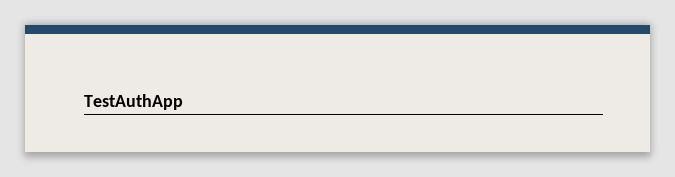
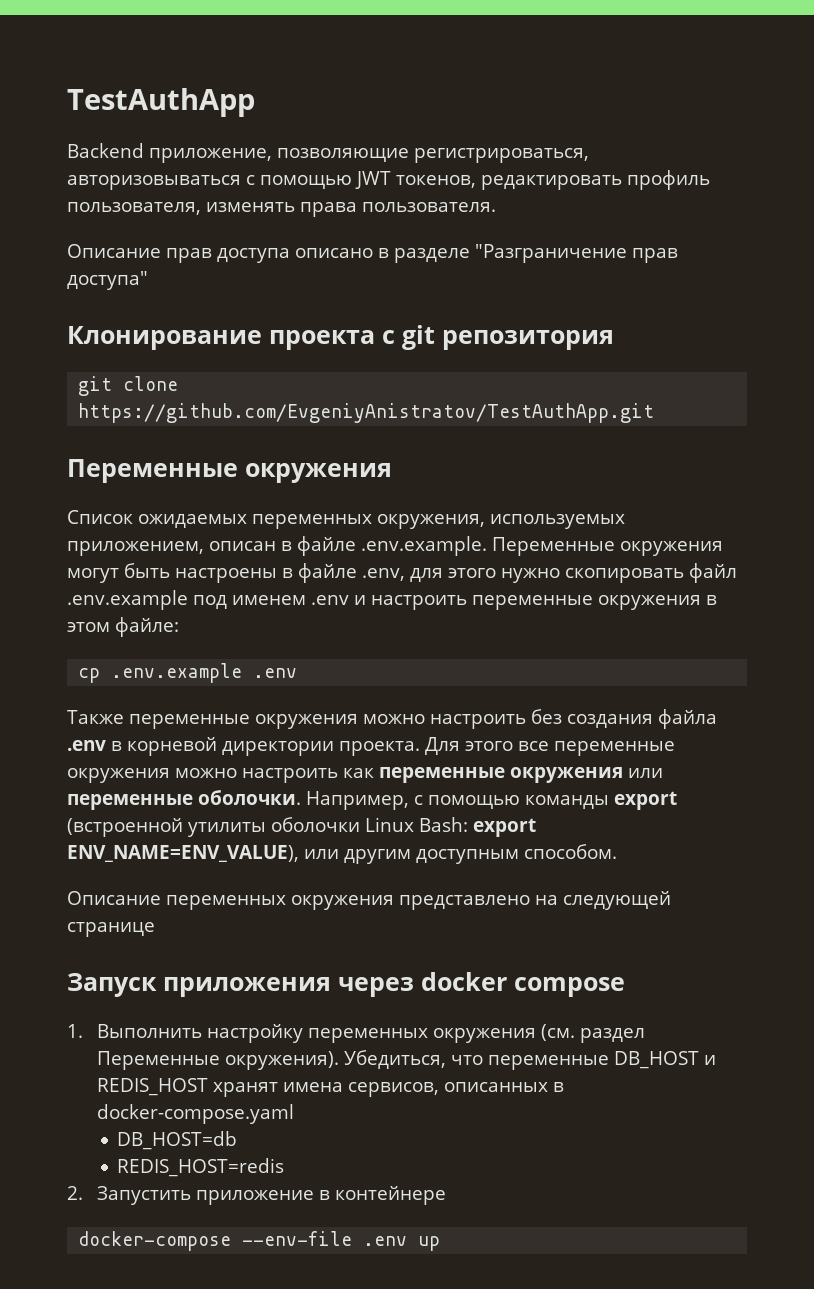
(183, 102) none -> [67,143,589,163] [67,170,710,190] [67,202,496,217] [67,244,678,263] [67,271,148,290] [67,325,614,350] [78,376,179,396] [78,403,655,423] [67,459,392,483] [67,510,625,529] [67,536,723,556] [67,563,737,583] [67,590,717,610] [67,617,179,637] [78,663,298,683] [67,709,717,729] [67,737,675,756] [67,767,663,783] [67,790,677,810] [67,817,536,837] [67,844,617,864] [67,891,671,910] [67,922,155,937] [67,972,625,997] [67,1024,645,1043] [96,1050,716,1070] [96,1078,564,1097] [96,1104,294,1124] [117,1131,238,1150] [117,1158,285,1177] [67,1186,446,1205] [78,1231,441,1251] // Backend приложение, позволяющие регистрироваться, авторизовываться с помощью JWT токенов, редактировать профиль пользователя, изменять права пользователя. // Описание прав доступа описано в разделе "Разграничение прав доступа" // Клонирование проекта с git репозитория // git clone https://github.com/EvgeniyAnistratov/TestAuthApp.git // Переменные окружения // Список ожидаемых переменных окружения, используемых приложением, описан в файле .env.example. Переменные окружения могут быть настроены в файле .env, для этого нужно скопировать файл .env.example под именем .env и настроить переменные окружения в этом файле: // cp .env.example .env // Также переменные окружения можно настроить без создания файла .env в корневой директории проекта. Для этого все переменные окружения можно настроить как переменные окружения или переменные оболочки. Например, с помощью команды export (встроенной утилиты оболочки Linux Bash: export ENV_NAME=ENV_VALUE), или другим доступным способом. // Описание переменных окружения представлено на следующей странице // Запуск приложения через docker compose // 1. Выполнить настройку переменных окружения (см. раздел Переменные окружения). Убедиться, что переменные DB_HOST и REDIS_HOST хранят имена сервисов, описанных в docker-compose.yaml // DB_HOST=db // REDIS_HOST=redis // 2. Запустить приложение в контейнере // docker-compose --env-file .env up

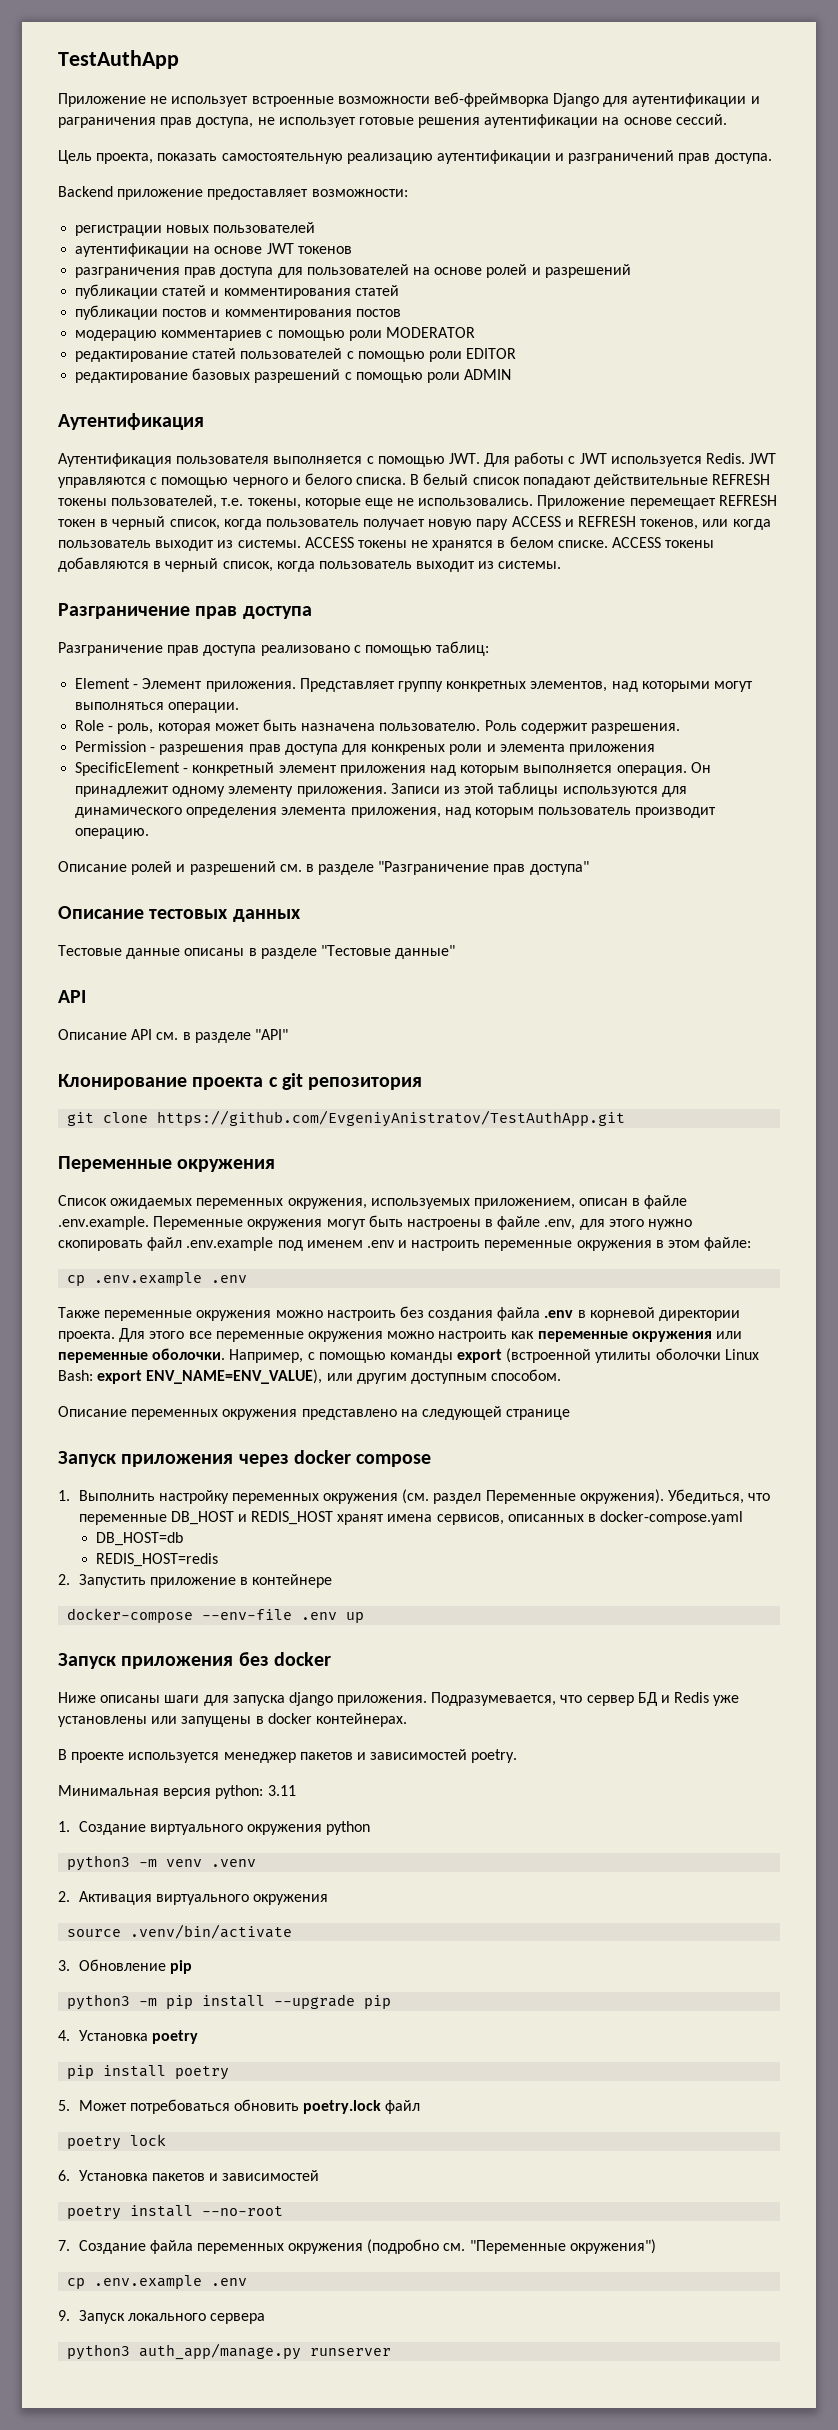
[67,143,589,163] [67,170,710,190] [67,202,496,217] [67,244,373,263] Backend приложение, позволяющие регистрироваться, авторизовываться с помощью JWT токенов, редактировать профиль пользователя, изменять права пользователя. // Описание прав доступа описано -> [58,92,760,107] [58,114,727,128] [58,150,772,164] [58,186,408,200] [75,222,316,236] [75,243,352,257] [75,264,631,278] [75,284,399,299] [75,305,401,320] [75,327,475,341] [75,348,517,362] [75,368,512,383] [58,413,204,430] [58,452,777,467] [58,473,771,488] [58,495,777,509] [58,516,771,530] [58,536,715,551] [58,557,562,572] [58,603,312,619] [58,641,490,656] [75,678,753,692] [75,702,240,713] [75,719,680,734] [75,741,655,755] [75,762,711,776] [75,782,687,797] [75,807,717,818] [75,828,150,839] [58,861,302,875] Приложение не использует встроенные возможности веб-фреймворка Django для аутентификации и раграничения прав доступа, не использует готовые решения аутентификации на основе сессий. // Цель проекта, показать самостоятельную реализацию аутентификации и разграничений прав доступа. // Backend приложение предоставляет возможности: // регистрации новых пользователей // аутентификации на основе JWT токенов // разграничения прав доступа для пользователей на основе ролей и разрешений // публикации статей и комментирования статей // публикации постов и комментирования постов // модерацию комментариев с помощью роли MODERATOR // редактирование статей пользователей с помощью роли EDITOR // редактирование базовых разрешений с помощью роли ADMIN // Аутентификация // Аутентификация пользователя выполняется с помощью JWT. Для работы с JWT используется Redis. JWT управляются с помощью черного и белого списка. В белый список попадают действительные REFRESH токены пользователей, т.е. токены, которые еще не использовались. Приложение перемещает REFRESH токен в черный список, когда пользователь получает новую пару ACCESS и REFRESH токенов, или когда пользователь выходит из системы. ACCESS токены не хранятся в белом списке. ACCESS токены добавляются в черный список, когда пользователь выходит из системы. // Разграничение прав доступа // Разграничение прав доступа реализовано с помощью таблиц: // Element - Элемент приложения. Представляет группу конкретных элементов, над которыми могут выполняться операции. // Role - роль, которая может быть назначена пользователю. Роль содержит разрешения. // Permission - разрешения прав доступа для конкреных роли и элемента приложения // SpecificElement - конкретный элемент приложения над которым выполняется операция. Он принадлежит одному элементу приложения. Записи из этой таблицы используются для динамического определения элемента приложения, над которым пользователь производит операцию. // Описание ролей и разрешений см.
(148, 280) none -> [58,906,301,922] [58,945,456,959] [58,990,86,1003] [58,1029,288,1043] // Описание тестовых данных // Тестовые данные описаны в разделе "Тестовые данные" // API // Описание API см. в разделе "API"
(441, 1243) none -> [58,1652,331,1669] [58,1692,740,1706] [58,1713,407,1727] [58,1749,518,1763] [58,1785,296,1799] [58,1821,371,1835] [67,1855,257,1871] [58,1891,328,1905] [67,1924,293,1939] [58,1959,192,1974] [67,1994,392,2010] [58,2030,198,2044] [67,2065,230,2080] [58,2099,421,2114] [67,2134,167,2150] [58,2170,320,2181] [67,2205,284,2220] [58,2239,656,2254] [67,2275,248,2289] [58,2310,265,2324] [67,2343,392,2360] // Запуск приложения без docker // Ниже описаны шаги для запуска django приложения. Подразумевается, что сервер БД и Redis уже установлены или запущены в docker контейнерах. // В проекте используется менеджер пакетов и зависимостей poetry. // Минимальная версия python: 3.11 // 1. Создание виртуального окружения python // python3 -m venv .venv // 2. Активация виртуального окружения // source .venv/bin/activate // 3. Обновление pip // python3 -m pip install --upgrade pip // 4. Установка poetry // pip install poetry // 5. Может потребоваться обновить poetry.lock файл // poetry lock // 6. Установка пакетов и зависимостей // poetry install --no-root // 7. Создание файла переменных окружения (подробно см. "Переменные окружения") // cp .env.example .env // 9. Запуск локального сервера // python3 auth_app/manage.py runserver

